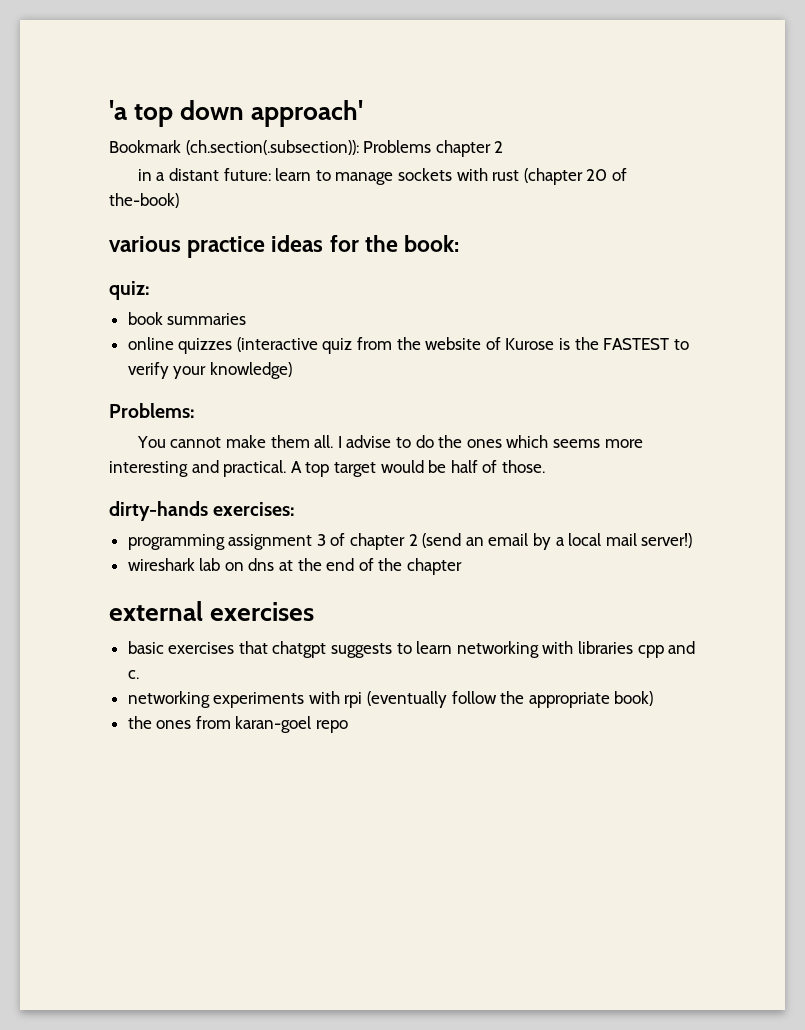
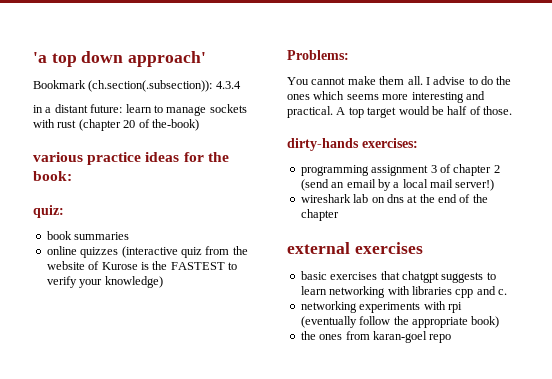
[363,140,504,157] Problems chapter 2 -> [215,81,241,89] 4.3.4

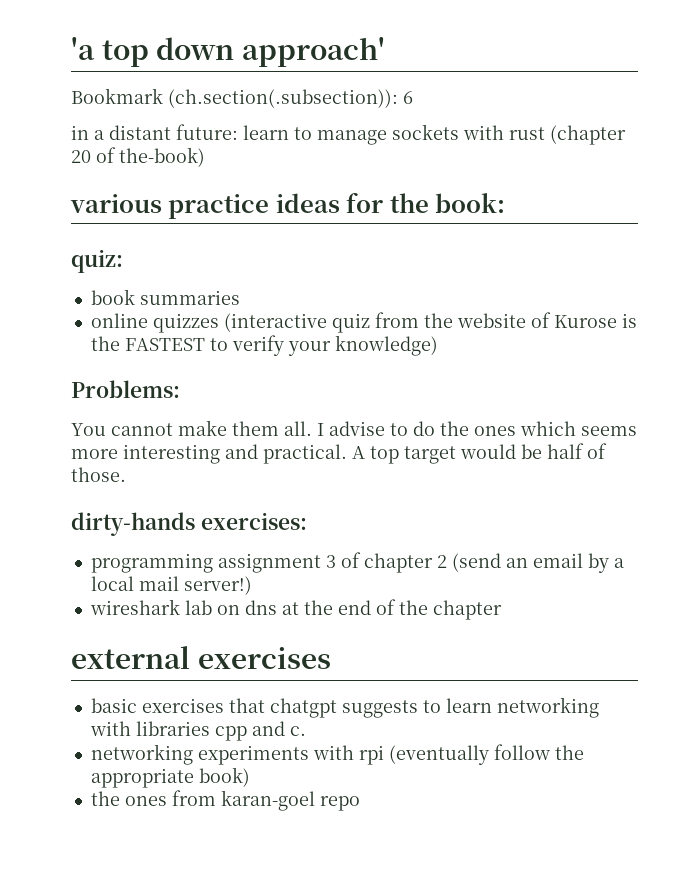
[215,81,241,89] 4.3.4 -> [403,91,413,104] 6

